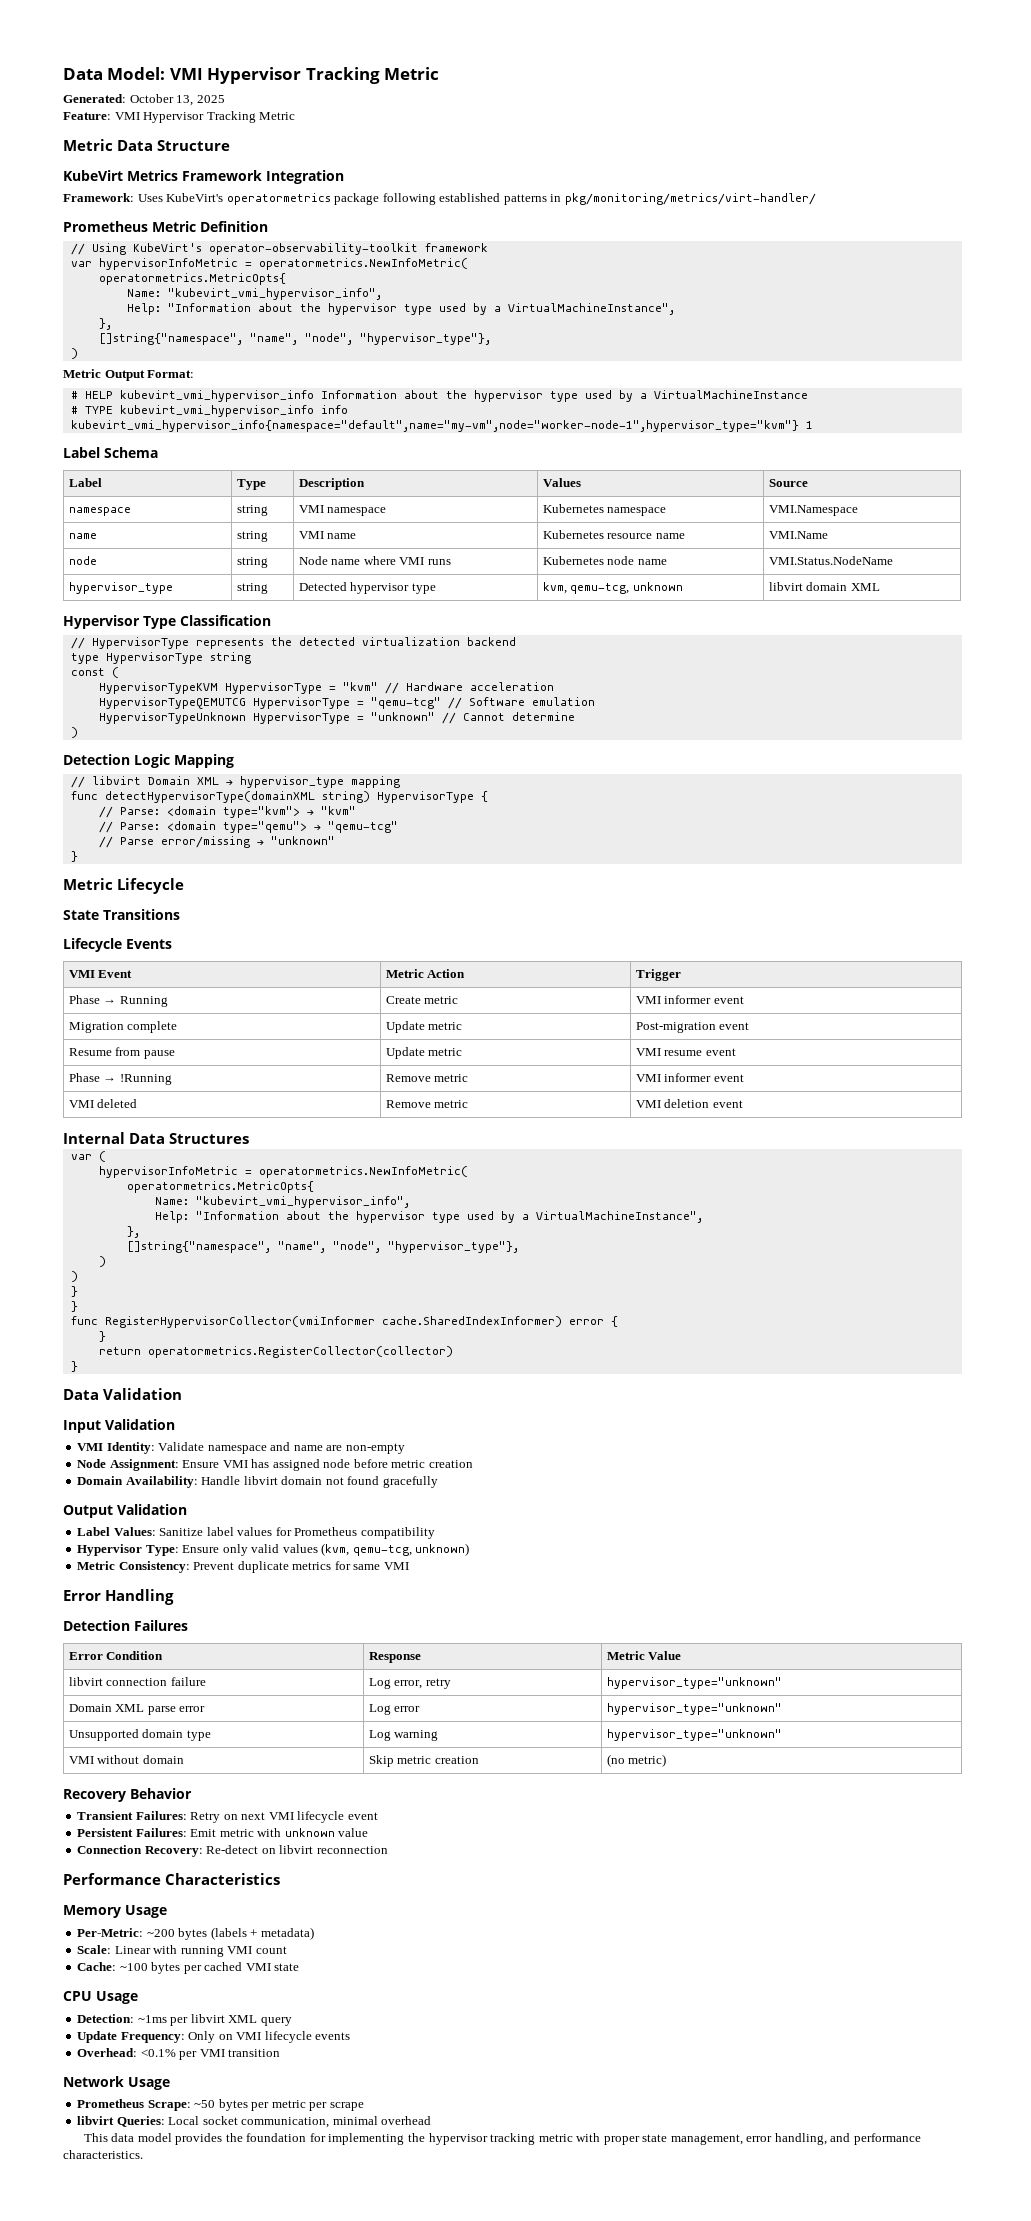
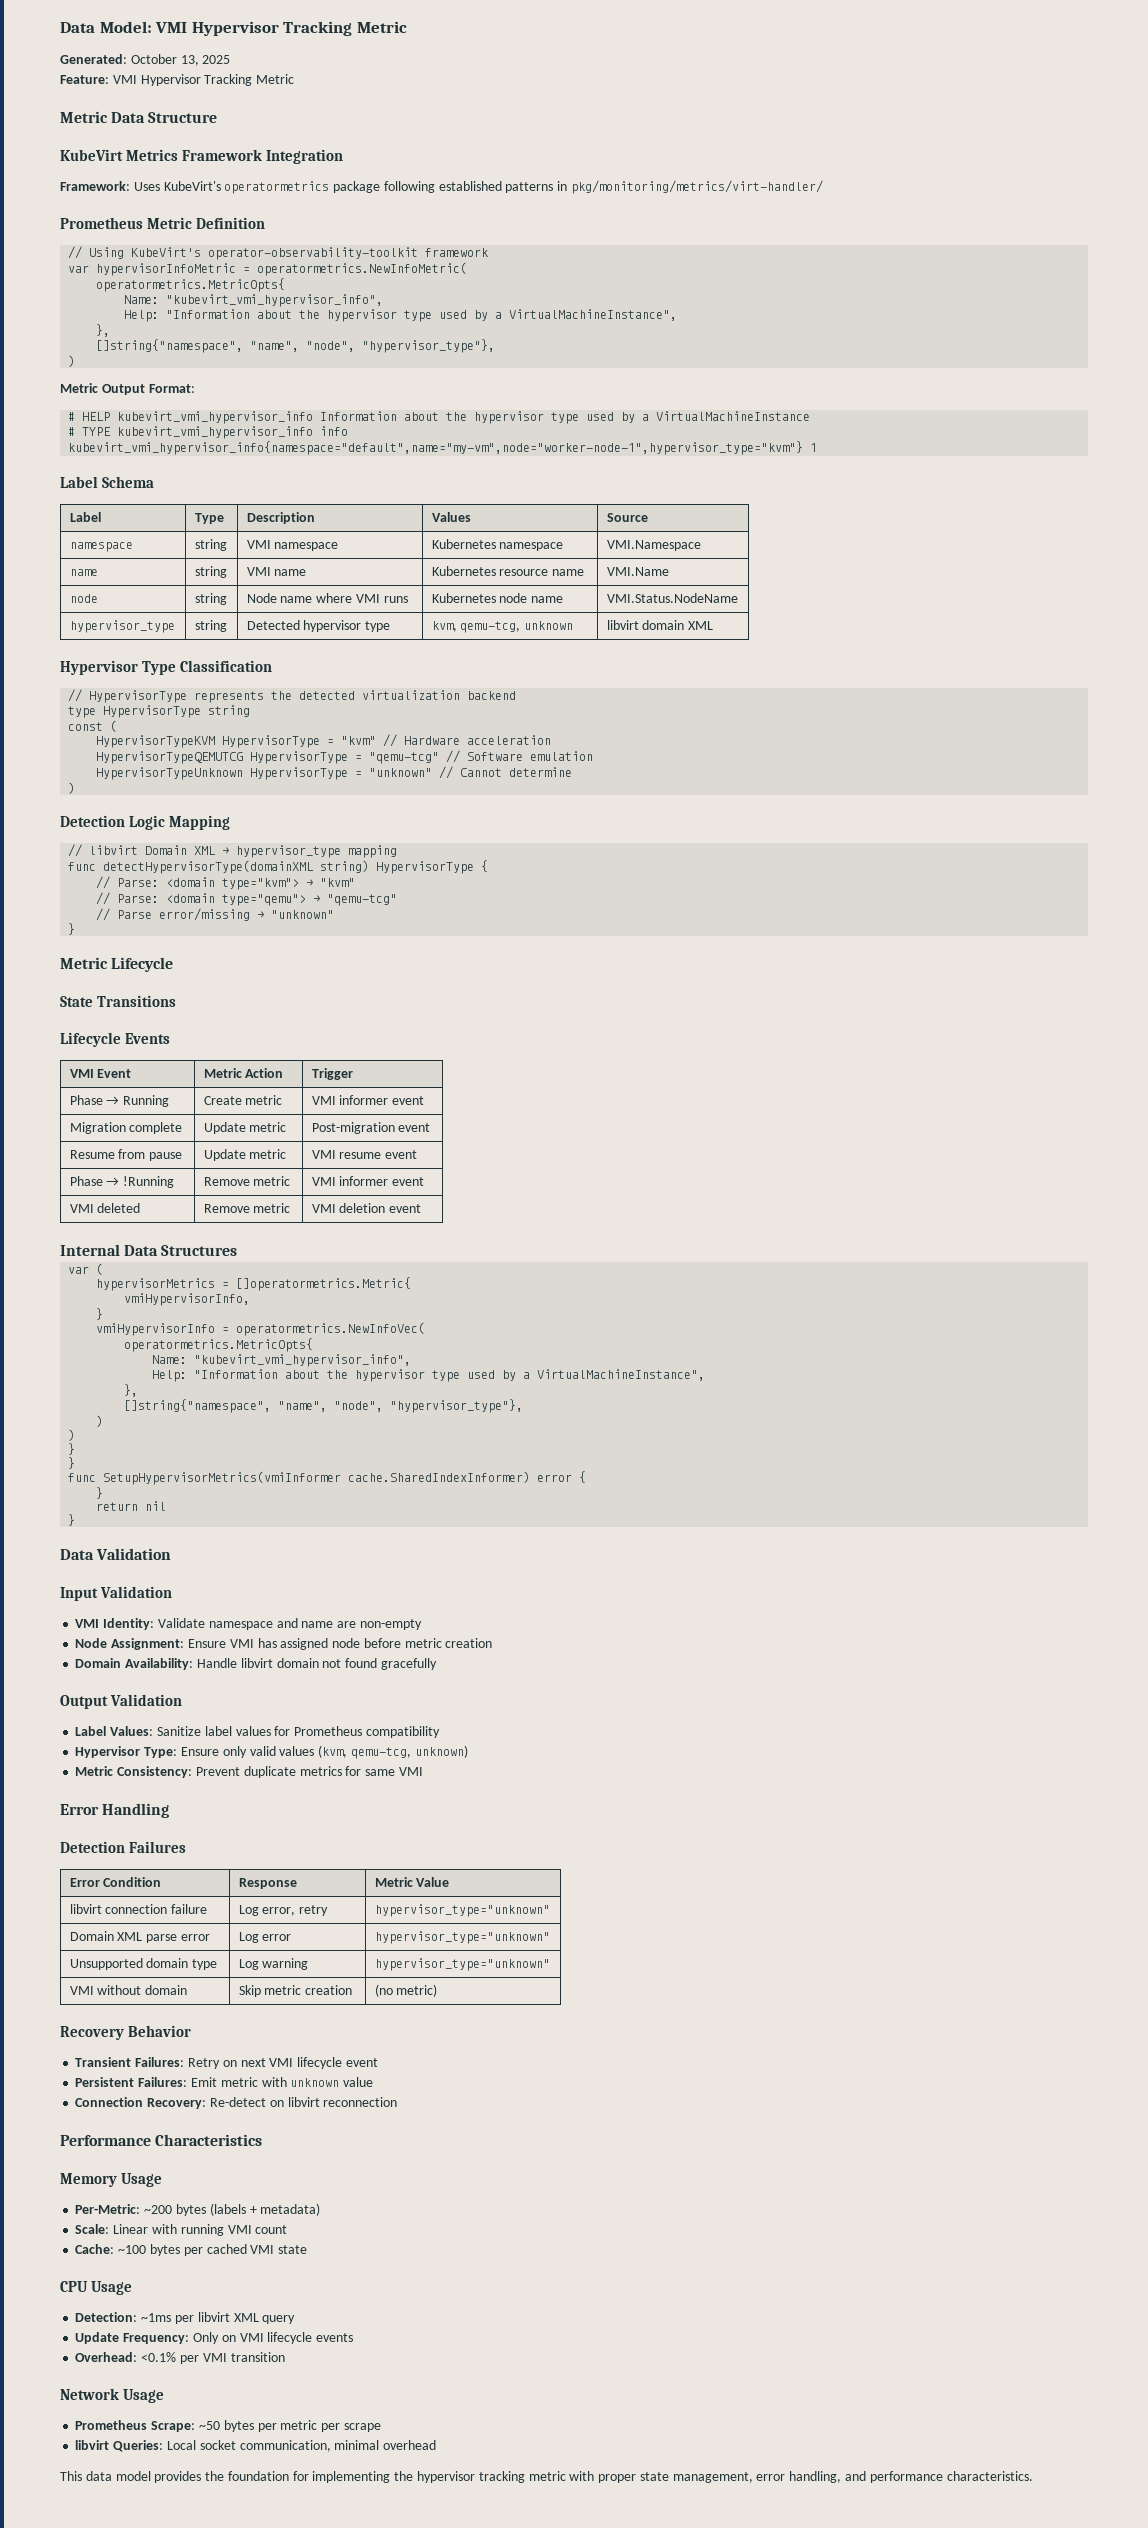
[98,1166,468,1178] hypervisorInfoMetric = operatormetrics.NewInfoMetric( -> [96,1277,412,1291] [124,1293,251,1306] [96,1308,104,1320] [96,1322,426,1336] hypervisorMetrics = []operatormetrics.Metric{ // vmiHypervisorInfo, // } // vmiHypervisorInfo = operatormetrics.NewInfoVec(
[104,1316,375,1328] RegisterHypervisorCollector(vmiInformer -> [103,1471,342,1485] SetupHypervisorMetrics(vmiInformer
[147,1346,453,1358] operatormetrics.RegisterCollector(collector) -> [145,1501,167,1511] nil

